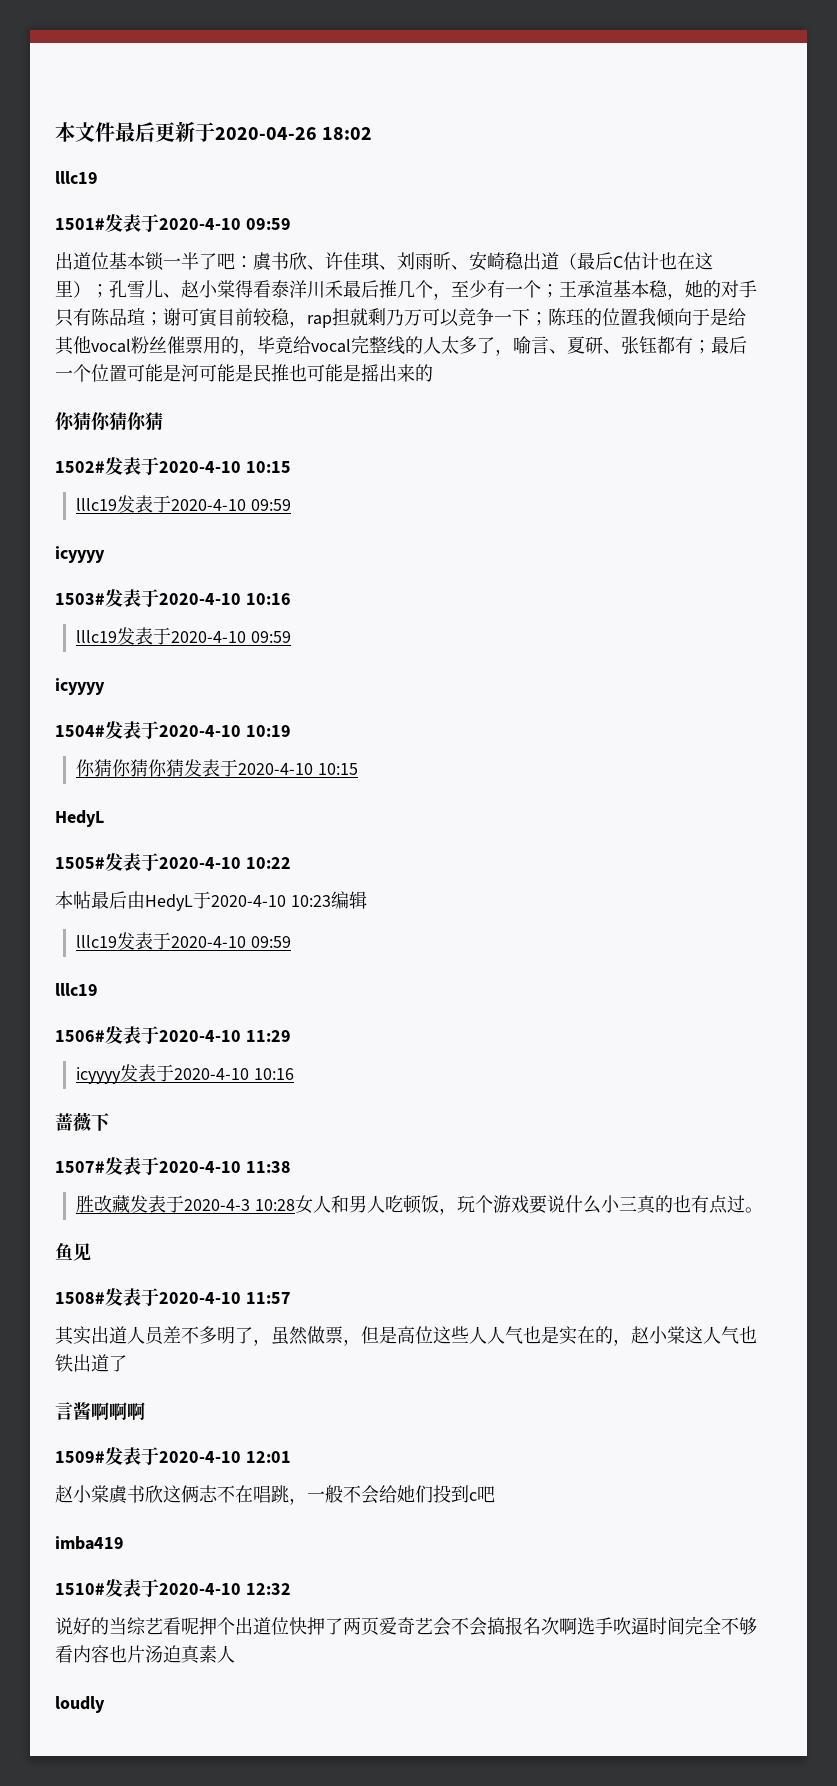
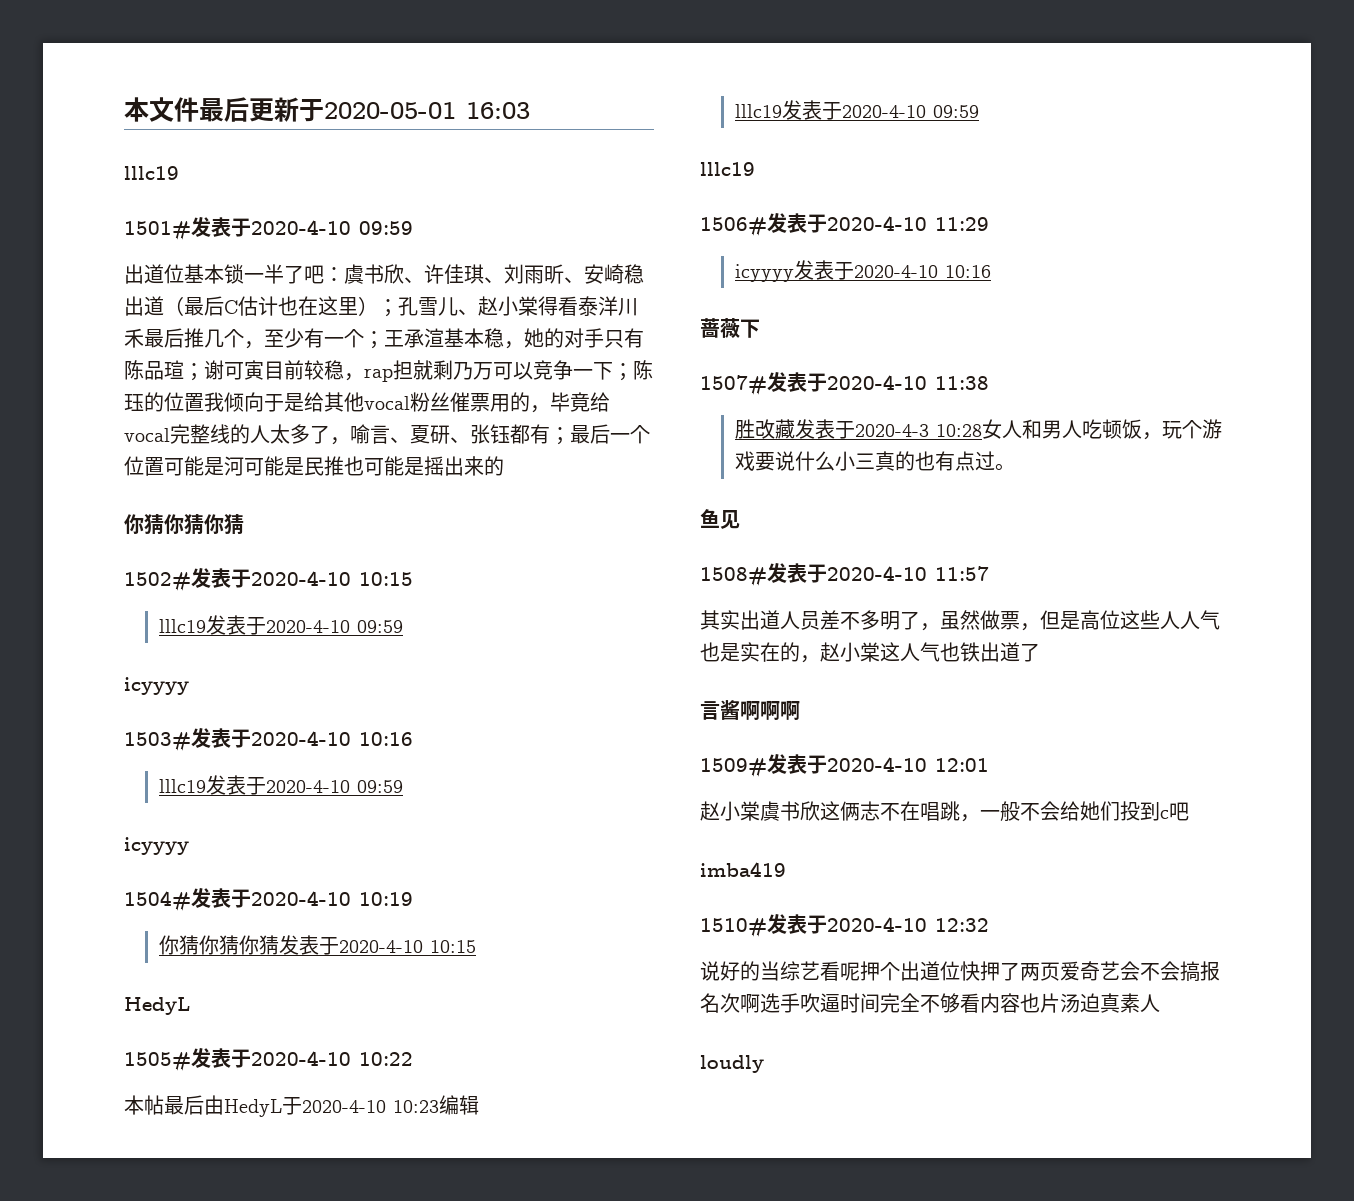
[215,127,373,140] 2020-04-26 18:02 -> [324,102,530,119] 2020-05-01 16:03

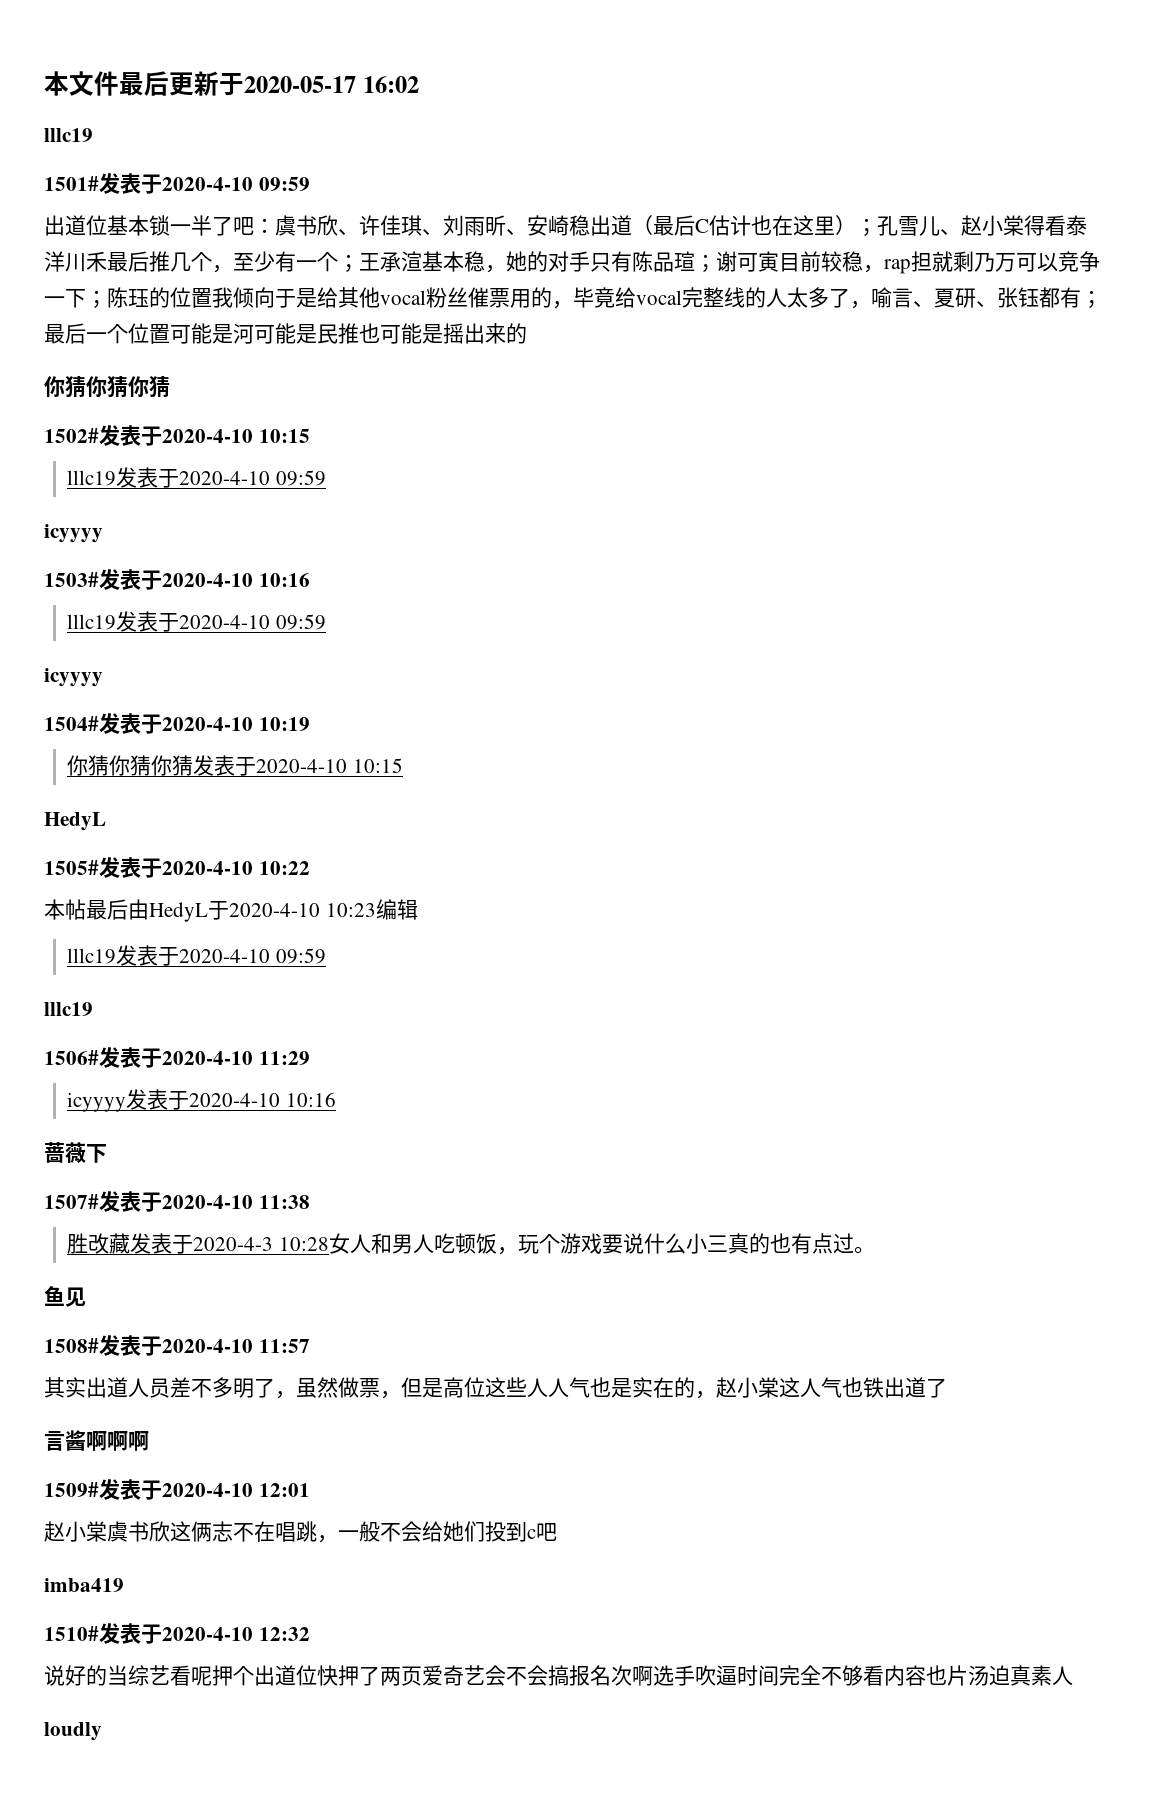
[324,102,530,119] 2020-05-01 16:03 -> [244,76,419,93] 2020-05-17 16:02

